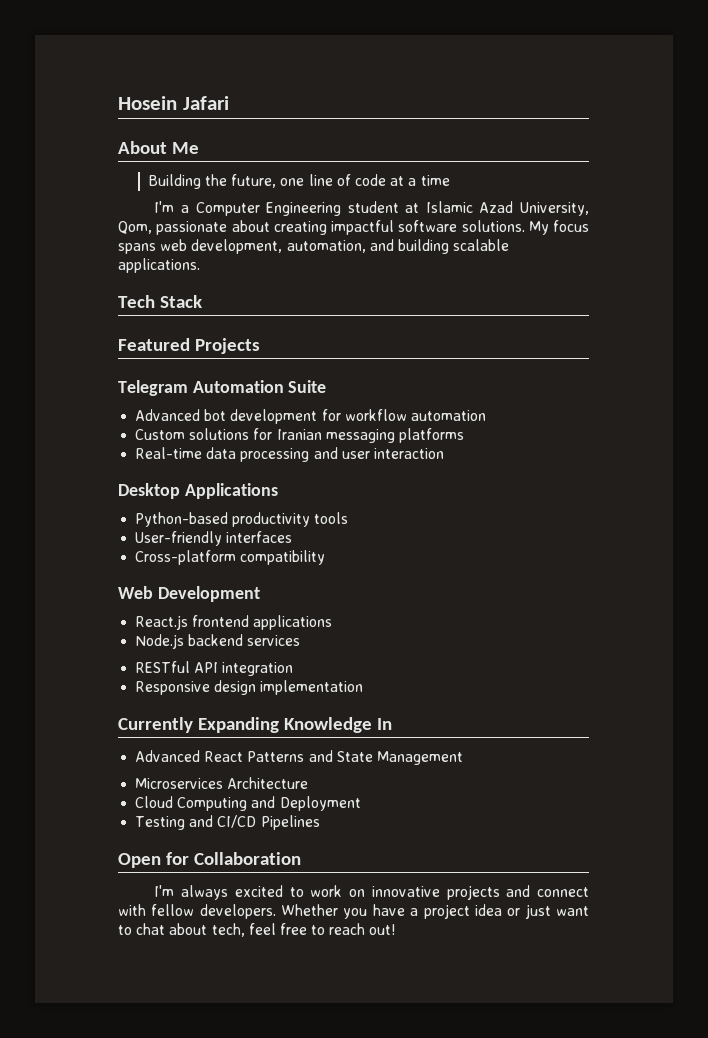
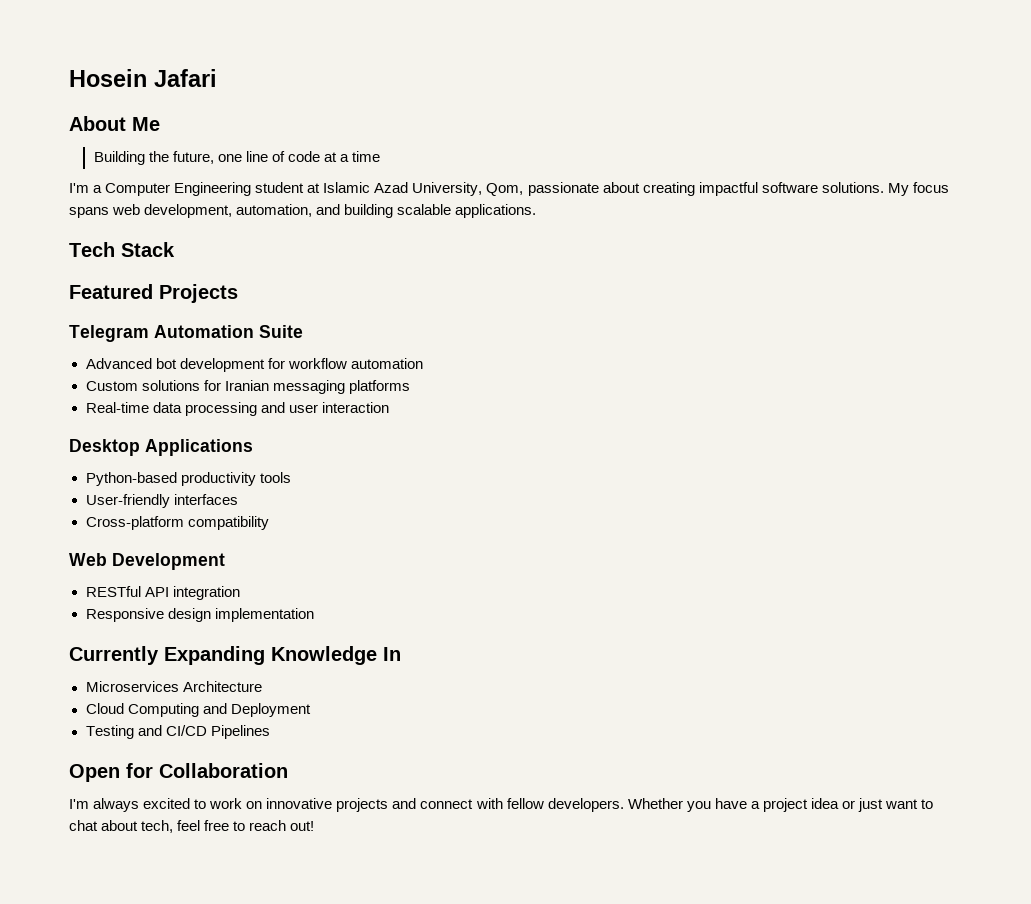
[135,615,333,630] [135,634,301,649] // React.js frontend applications // Node.js backend services -> (225, 561) none
[135,750,463,765] // Advanced React Patterns and State Management -> (401, 654) none

